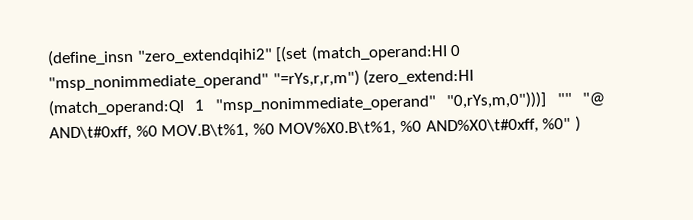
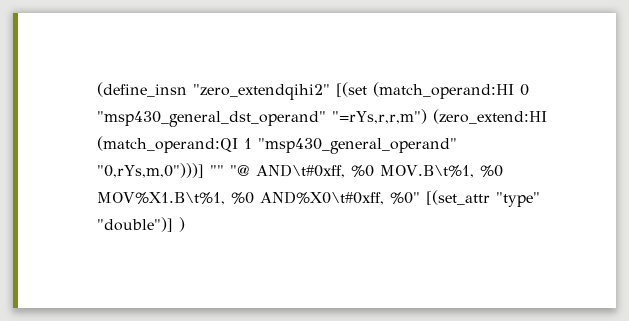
[48,73,269,92] "msp_nonimmediate_operand" -> [97,111,326,127] "msp430_general_dst_operand"
[214,95,437,114] "msp_nonimmediate_operand" -> [258,138,457,154] "msp430_general_operand"
[278,121,397,138] MOV%X0.B\t%1, -> [97,192,225,205] MOV%X1.B\t%1,
(572, 123) none -> [426,190,540,207] [97,217,173,232] [(set_attr "type" "double")]

